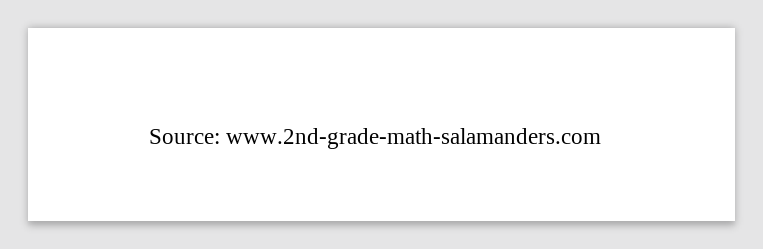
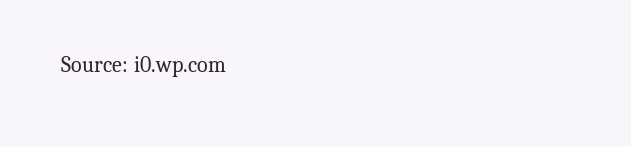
[226,128,602,149] www.2nd-grade-math-salamanders.com -> [133,56,226,77] i0.wp.com

